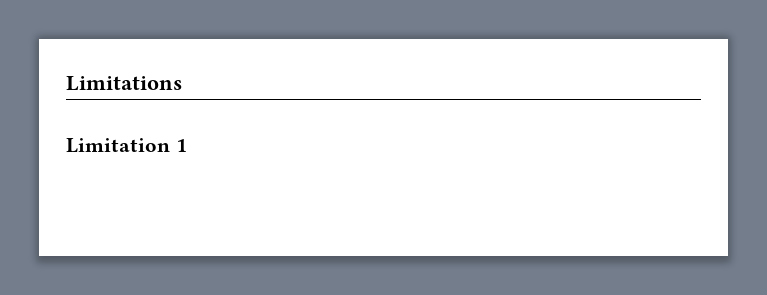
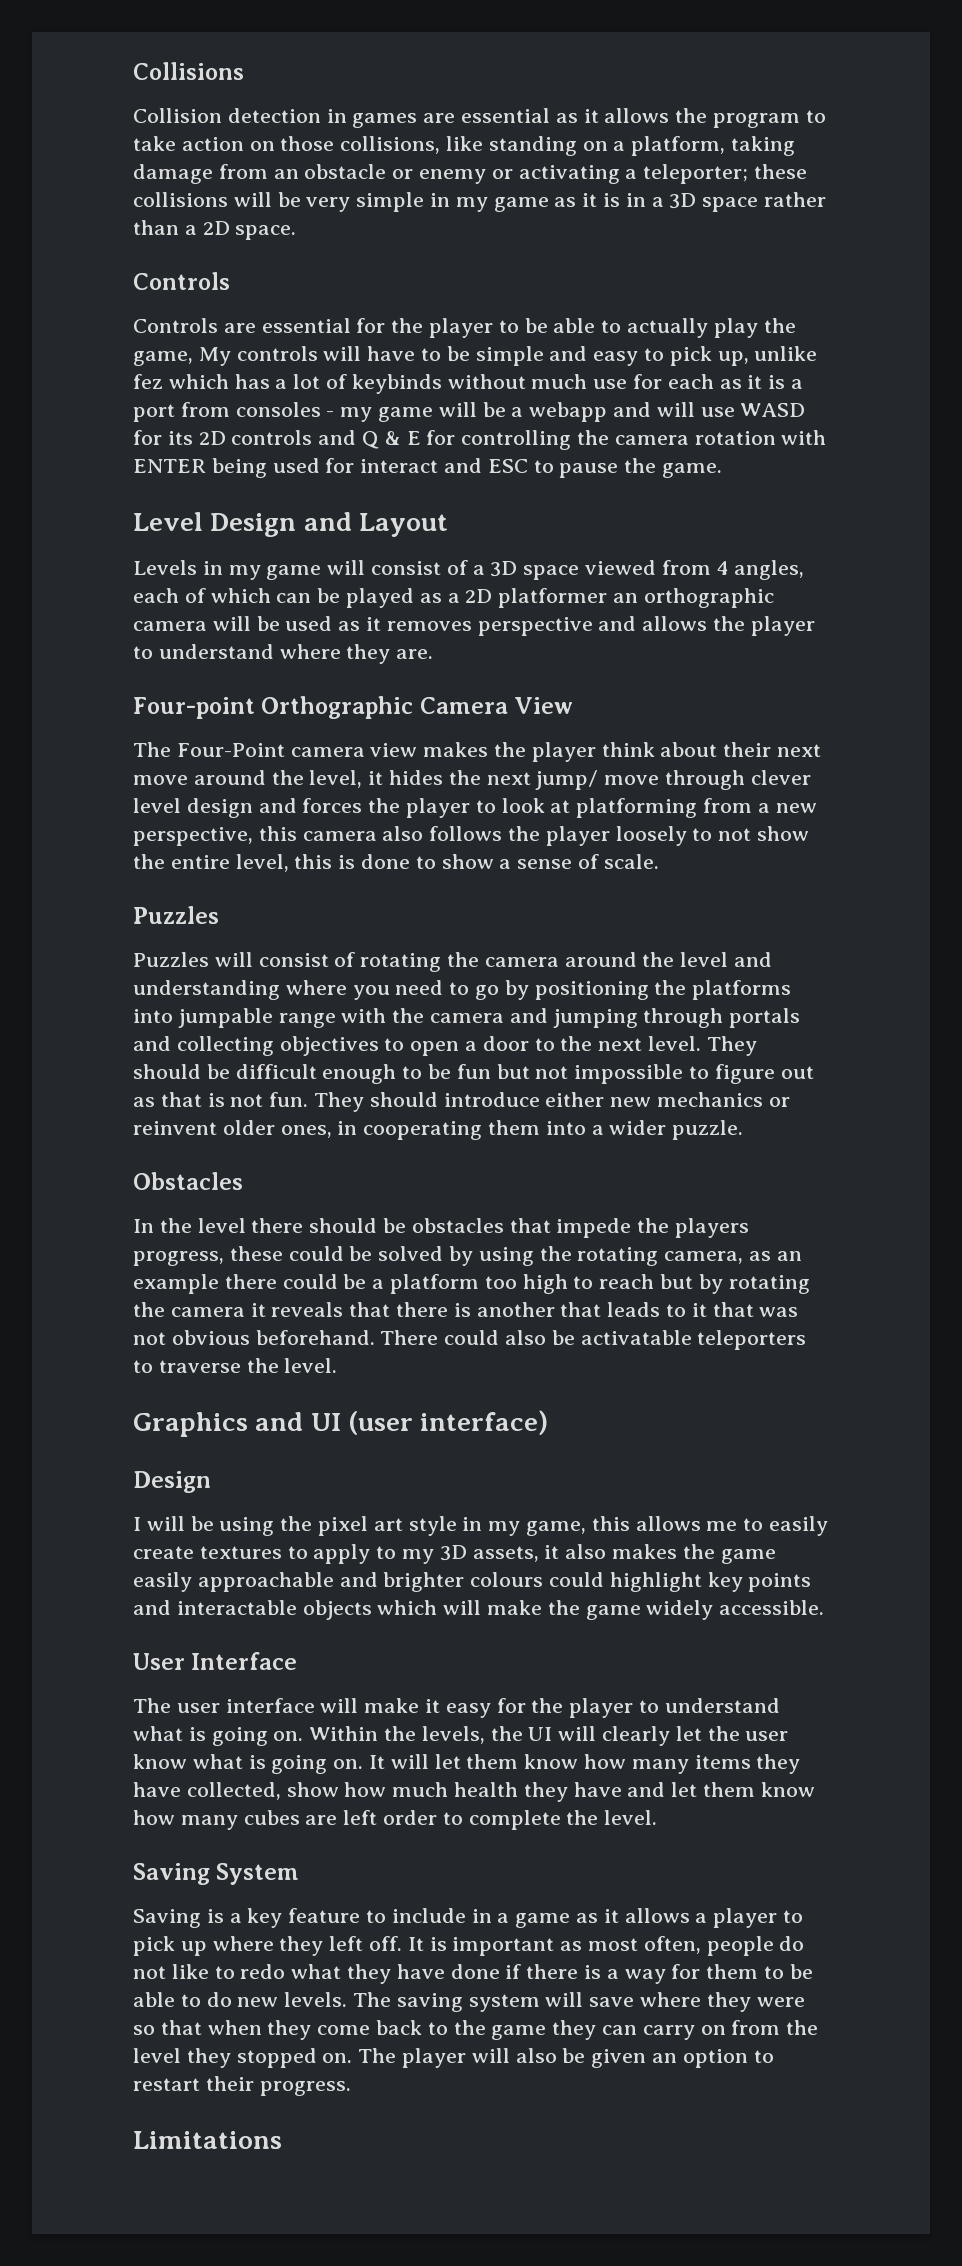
(66, 83) none -> [133,62,244,80] [133,108,826,128] [133,136,796,156] [133,164,808,184] [133,192,827,212] [133,220,297,240] [133,272,230,290] [133,318,796,338] [133,346,818,366] [133,374,804,394] [133,402,806,422] [133,430,827,450] [133,458,723,478] [133,512,448,537] [133,560,805,580] [133,588,774,608] [133,616,815,636] [133,644,434,664] [133,696,574,719] [133,742,822,762] [133,770,811,790] [133,798,817,818] [133,826,810,846] [133,854,659,872] [133,906,219,924] [133,952,773,972] [133,980,792,1000] [133,1008,801,1028] [133,1036,757,1056] [133,1064,814,1084] [133,1092,790,1112] [133,1120,744,1140] [133,1172,243,1190] [133,1218,750,1238] [133,1246,802,1266] [133,1274,810,1294] [133,1302,799,1317] [133,1330,807,1350] [133,1358,338,1373] [133,1410,549,1437] [133,1471,211,1493] [133,1516,829,1536] [133,1544,776,1564] [133,1572,812,1592] [133,1600,825,1620] [133,1652,298,1670] [133,1698,780,1718] [133,1726,789,1746] [133,1754,801,1774] [133,1782,815,1802] [133,1810,658,1830] [133,1863,300,1885] [133,1908,804,1928] [133,1936,805,1956] [133,1964,813,1984] [133,1992,805,2012] [133,2020,819,2040] [133,2048,774,2068] [133,2076,351,2096] Collisions // Collision detection in games are essential as it allows the program to take action on those collisions, like standing on a platform, taking damage from an obstacle or enemy or activating a teleporter; these collisions will be very simple in my game as it is in a 3D space rather than a 2D space. // Controls // Controls are essential for the player to be able to actually play the game, My controls will have to be simple and easy to pick up, unlike fez which has a lot of keybinds without much use for each as it is a port from consoles - my game will be a webapp and will use WASD for its 2D controls and Q & E for controlling the camera rotation with ENTER being used for interact and ESC to pause the game. // Level Design and Layout // Levels in my game will consist of a 3D space viewed from 4 angles, each of which can be played as a 2D platformer an orthographic camera will be used as it removes perspective and allows the player to understand where they are. // Four-point Orthographic Camera View // The Four-Point camera view makes the player think about their next move around the level, it hides the next jump/ move through clever level design and forces the player to look at platforming from a new perspective, this camera also follows the player loosely to not show the entire level, this is done to show a sense of scale. // Puzzles // Puzzles will consist of rotating the camera around the level and understanding where you need to go by positioning the platforms into jumpable range with the camera and jumping through portals and collecting objectives to open a door to the next level. They should be difficult enough to be fun but not impossible to figure out as that is not fun. They should introduce either new mechanics or reinvent older ones, in cooperating them into a wider puzzle. // Obstacles // In the level there should be obstacles that impede the players progress, these could be solved by using the rotating camera, as an example there could be a platform too high to reach but by rotating the camera it reveals that there is another that leads to it that was not obvious beforehand. There could also be activatable teleporters to traverse the level. // Graphics and UI (user interface) // Design // I will be using the pixel art style in my game, this allows me to easily create textures to apply to my 3D assets, it also makes the game easily approachable and brighter colours could highlight key points and interactable objects which will make the game widely accessible. // User Interface // The user interface will make it easy for the player to understand what is going on. Within the levels, the UI will clearly let the user know what is going on. It will let them know how many items they have collected, show how much health they have and let them know how many cubes are left order to complete the level. // Saving System // Saving is a key feature to include in a game as it allows a player to pick up where they left off. It is important as most often, people do not like to redo what they have done if there is a way for them to be able to do new levels. The saving system will save where they were so that when they come back to the game they can carry on from the level they stopped on. The player will also be given an option to restart their progress. //
[66,138,187,153] // Limitation 1 -> (282, 2140) none

